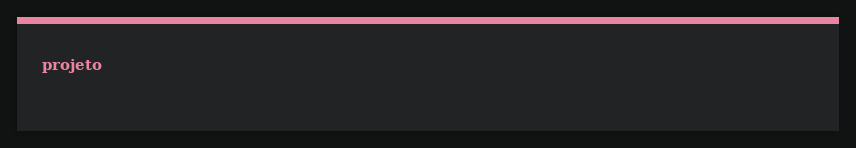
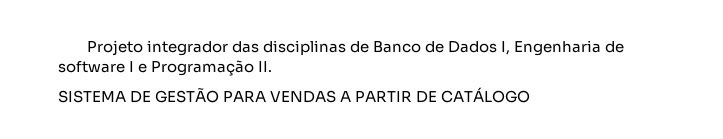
[42,59,102,73] projeto -> [86,40,625,56] [58,60,273,76] [58,87,531,103] Projeto integrador das disciplinas de Banco de Dados I, Engenharia de software I e Programação II. // SISTEMA DE GESTÃO PARA VENDAS A PARTIR DE CATÁLOGO

